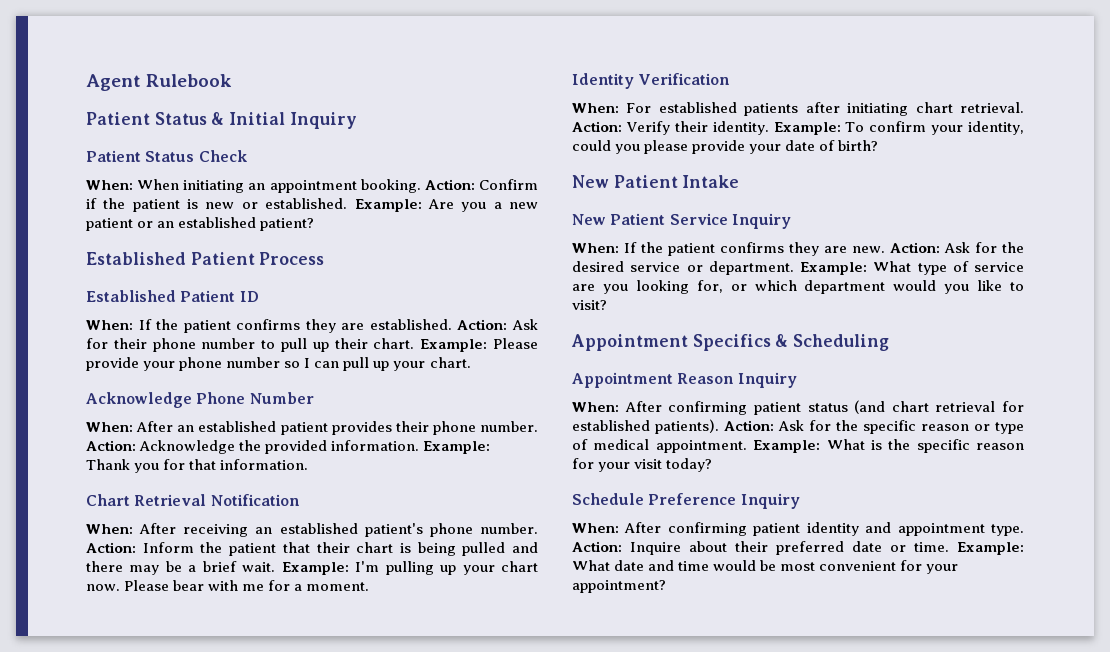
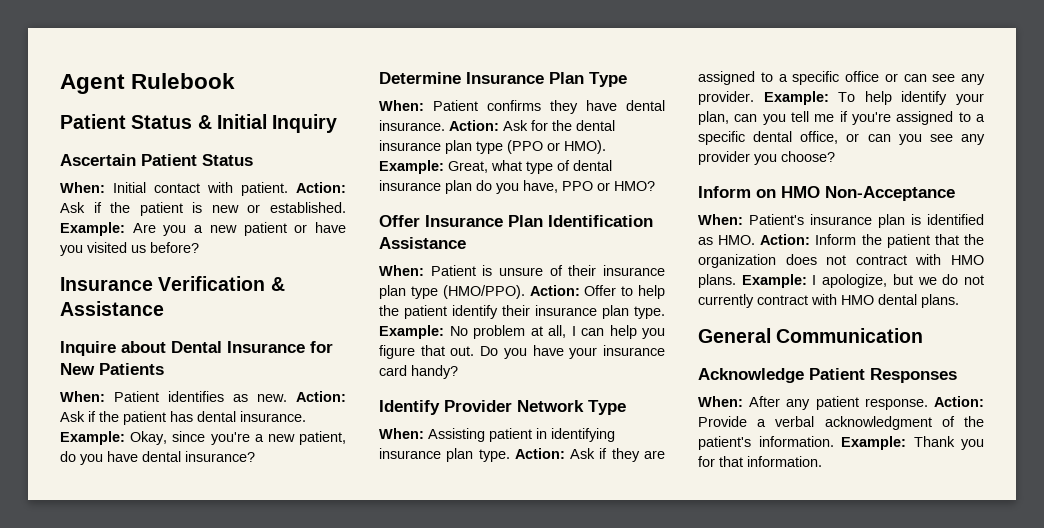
[86,150,247,162] [86,179,538,193] Patient Status Check // When: When initiating an appointment booking. Action: Confirm -> [60,154,253,166] [60,182,346,196] [60,202,85,213] Ascertain Patient Status // When: Initial contact with patient. Action: Ask
[157,217,315,231] [86,252,325,265] [86,290,259,302] [86,319,538,333] [86,338,538,352] [86,357,471,371] [86,392,314,408] [86,421,538,435] [86,440,328,454] an established patient? // Established Patient Process // Established Patient ID // When: If the patient confirms they are established. Action: Ask for their phone number to pull up their chart. Example: Please provide your phone number so I can pull up your chart. // Acknowledge Phone Number // When: After an established patient provides their phone number. Action: Acknowledge the provided -> [315,222,346,233] [60,242,199,256] [60,276,285,291] [60,301,164,316] [60,341,333,356] [60,363,164,375] [60,391,346,402] [60,411,306,425] [60,431,346,445] [60,451,255,465] [379,72,627,87] [379,100,665,114] [379,120,615,131] [379,140,606,154] [379,160,612,174] [379,180,655,194] [379,215,653,227] [379,237,466,249] [379,265,665,276] [379,285,665,299] [379,305,665,319] [379,325,665,339] [379,345,665,359] [379,365,458,379] [379,400,626,415] [379,428,615,442] [379,448,665,462] [698,71,985,85] [698,91,984,105] [698,111,985,125] [698,131,985,145] [698,151,835,165] [698,186,955,201] [698,214,984,228] [698,234,984,248] [698,254,984,268] [698,274,984,288] [698,294,959,308] [698,328,924,343] [698,368,957,383] [698,396,984,410] [698,416,984,430] [698,436,751,450] have you visited us before? // Insurance Verification & Assistance // Inquire about Dental Insurance for New Patients // When: Patient identifies as new. Action: Ask if the patient has dental insurance. Example: Okay, since you're a new patient, do you have dental insurance? // Determine Insurance Plan Type // When: Patient confirms they have dental insurance. Action: Ask for the dental insurance plan type (PPO or HMO). Example: Great, what type of dental insurance plan do you have, PPO or HMO? // Offer Insurance Plan Identification Assistance // When: Patient is unsure of their insurance plan type (HMO/PPO). Action: Offer to help the patient identify their insurance plan type. Example: No problem at all, I can help you figure that out. Do you have your insurance card handy? // Identify Provider Network Type // When: Assisting patient in identifying insurance plan type. Action: Ask if they are assigned to a specific office or can see any provider. Example: To help identify your plan, can you tell me if you're assigned to a specific dental office, or can you see any provider you choose? // Inform on HMO Non-Acceptance // When: Patient's insurance plan is identified as HMO. Action: Inform the patient that the organization does not contract with HMO plans. Example: I apologize, but we do not currently contract with HMO dental plans. // General Communication // Acknowledge Patient Responses // When: After any patient response. Action: Provide a verbal acknowledgment of the patient's
[86,494,300,506] [86,523,538,537] [86,542,538,556] [86,561,538,575] [86,580,370,591] [572,73,731,89] [572,102,1024,116] [572,121,1024,135] [572,140,879,154] [572,175,740,188] [572,213,791,229] [572,242,1024,256] [572,261,1024,275] [572,280,1024,294] [572,300,607,310] [571,334,890,351] [572,372,797,388] [572,400,1024,415] [572,419,1024,434] [572,439,1024,453] [572,458,713,472] [572,493,800,509] [572,522,1024,536] [572,541,1024,555] [572,560,959,574] [572,580,666,593] // Chart Retrieval Notification // When: After receiving an established patient's phone number. Action: Inform the patient that their chart is being pulled and there may be a brief wait. Example: I'm pulling up your chart now. Please bear with me for a moment. // Identity Verification // When: For established patients after initiating chart retrieval. Action: Verify their identity. Example: To confirm your identity, could you please provide your date of birth? // New Patient Intake // New Patient Service Inquiry // When: If the patient confirms they are new. Action: Ask for the desired service or department. Example: What type of service are you looking for, or which department would you like to visit? // Appointment Specifics & Scheduling // Appointment Reason Inquiry // When: After confirming patient status (and chart retrieval for established patients). Action: Ask for the specific reason or type of medical appointment. Example: What is the specific reason for your visit today? // Schedule Preference Inquiry // When: After confirming patient identity and appointment type. Action: Inquire about their preferred date or time. Example: What date and time would be most convenient for your appointment? -> (822, 461) none

